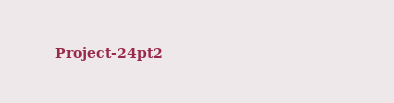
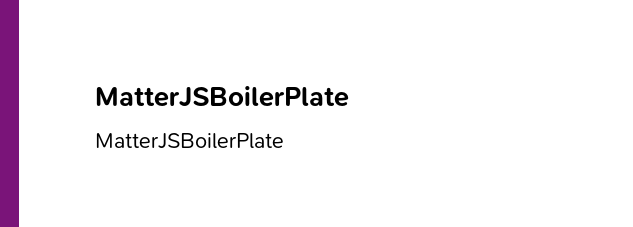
[55,47,163,61] Project-24pt2 -> [95,86,349,108] [95,133,284,149] MatterJSBoilerPlate // MatterJSBoilerPlate

